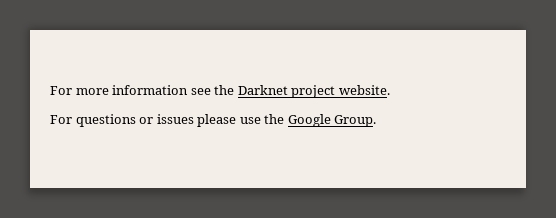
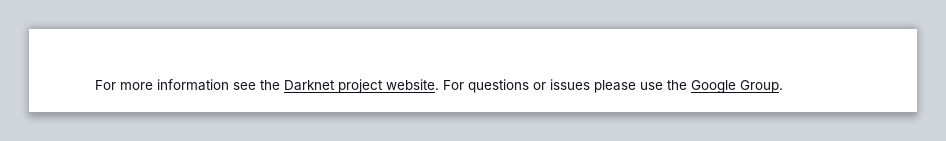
(390, 90) // -> (439, 84) none

